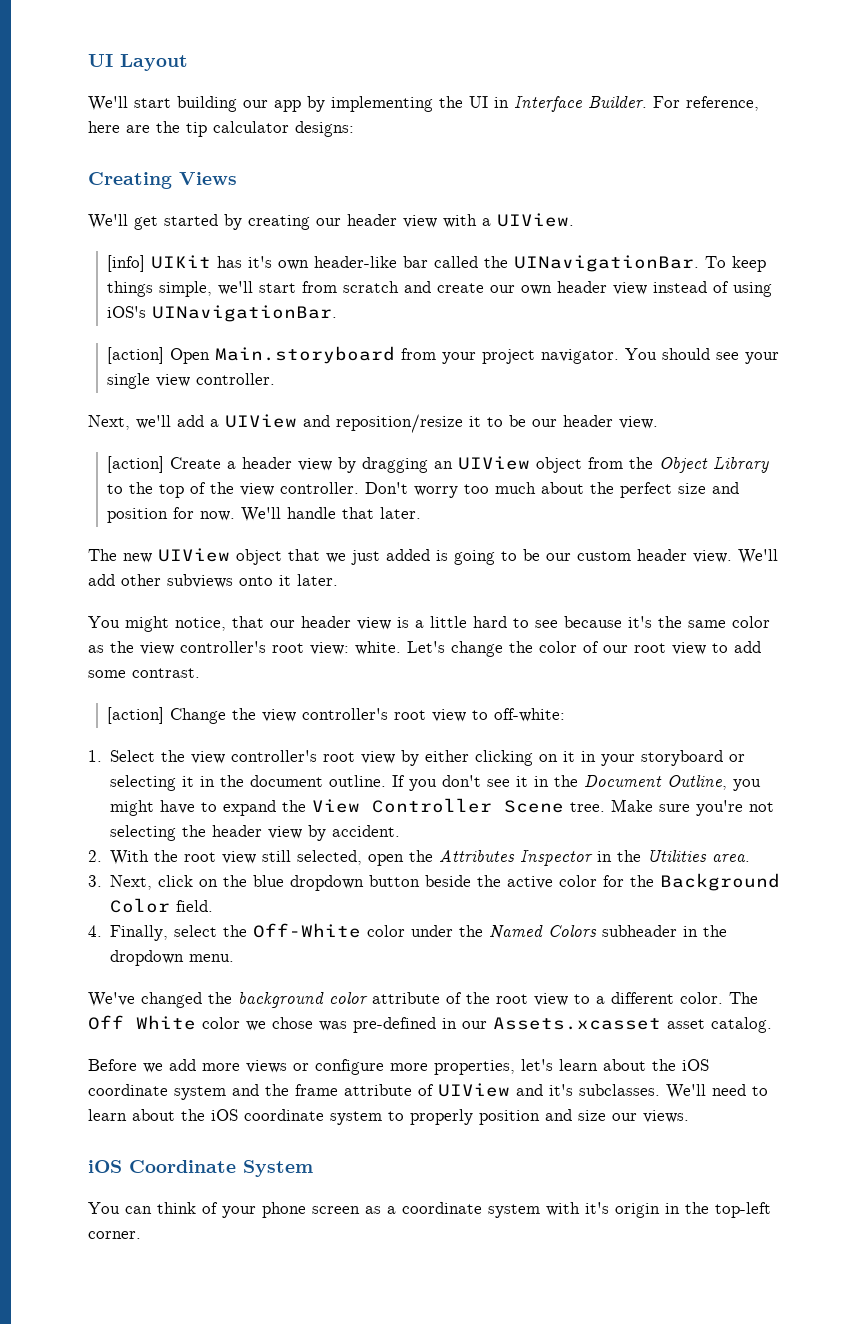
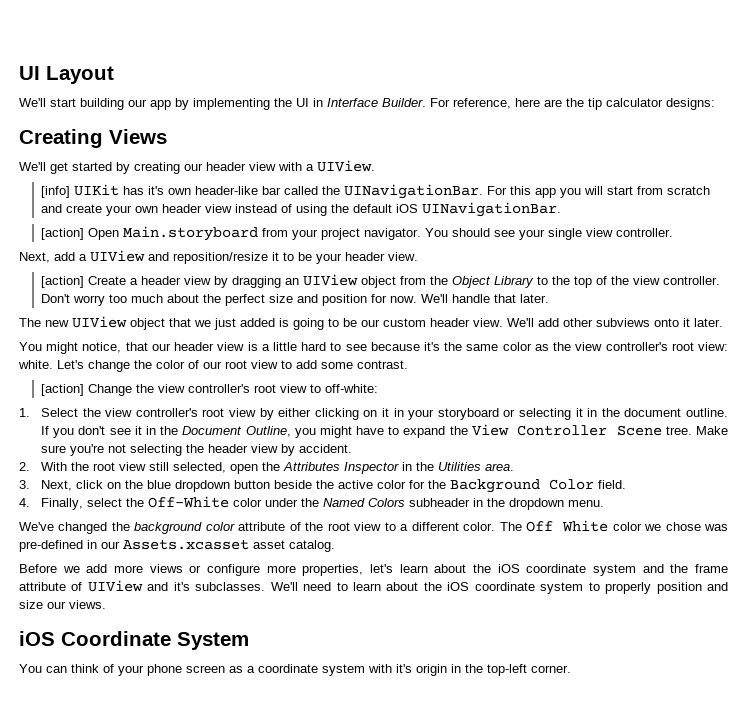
[705,256,767,272] [107,281,254,297] To keep things simple, we'll -> [487,186,604,198] For this app you will
[490,285,516,293] our -> [106,205,133,216] your
[107,306,147,318] iOS's -> [331,204,419,213] the default iOS
[136,415,171,429] we'll -> (50, 257) none
[532,419,557,427] our -> [316,253,342,264] your

